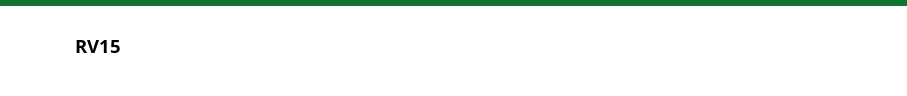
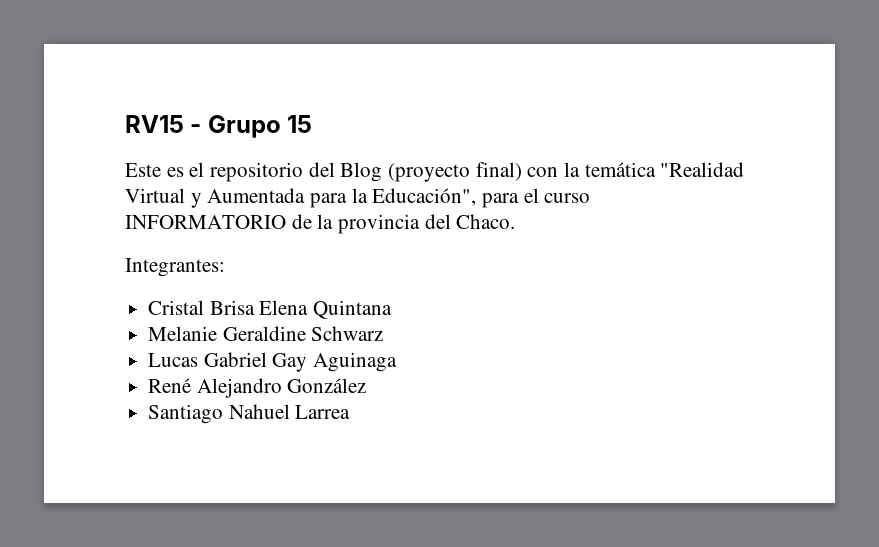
(121, 46) none -> [190,115,313,138] [125,162,745,182] [125,188,591,208] [125,214,516,234] [125,258,225,277] [148,300,393,319] [148,326,384,341] [148,352,398,372] [148,378,367,398] [148,404,351,424] - Grupo 15 // Este es el repositorio del Blog (proyecto final) con la temática "Realidad Virtual y Aumentada para la Educación", para el curso INFORMATORIO de la provincia del Chaco. // Integrantes: // Cristal Brisa Elena Quintana // Melanie Geraldine Schwarz // Lucas Gabriel Gay Aguinaga // René Alejandro González // Santiago Nahuel Larrea

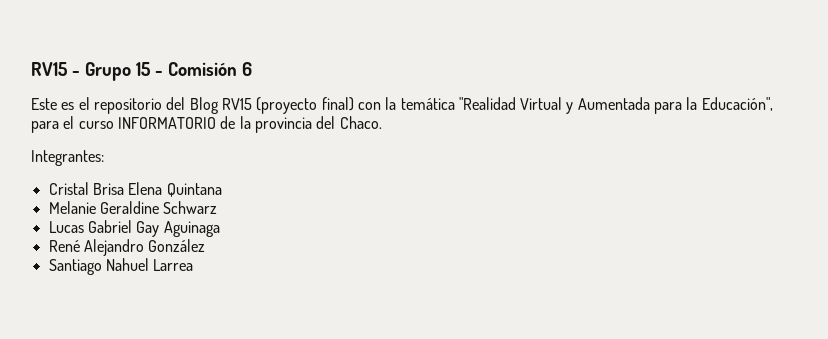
(313, 124) none -> [154,62,252,76] - Comisión 6
(383, 172) none -> [221,98,252,110] RV15

